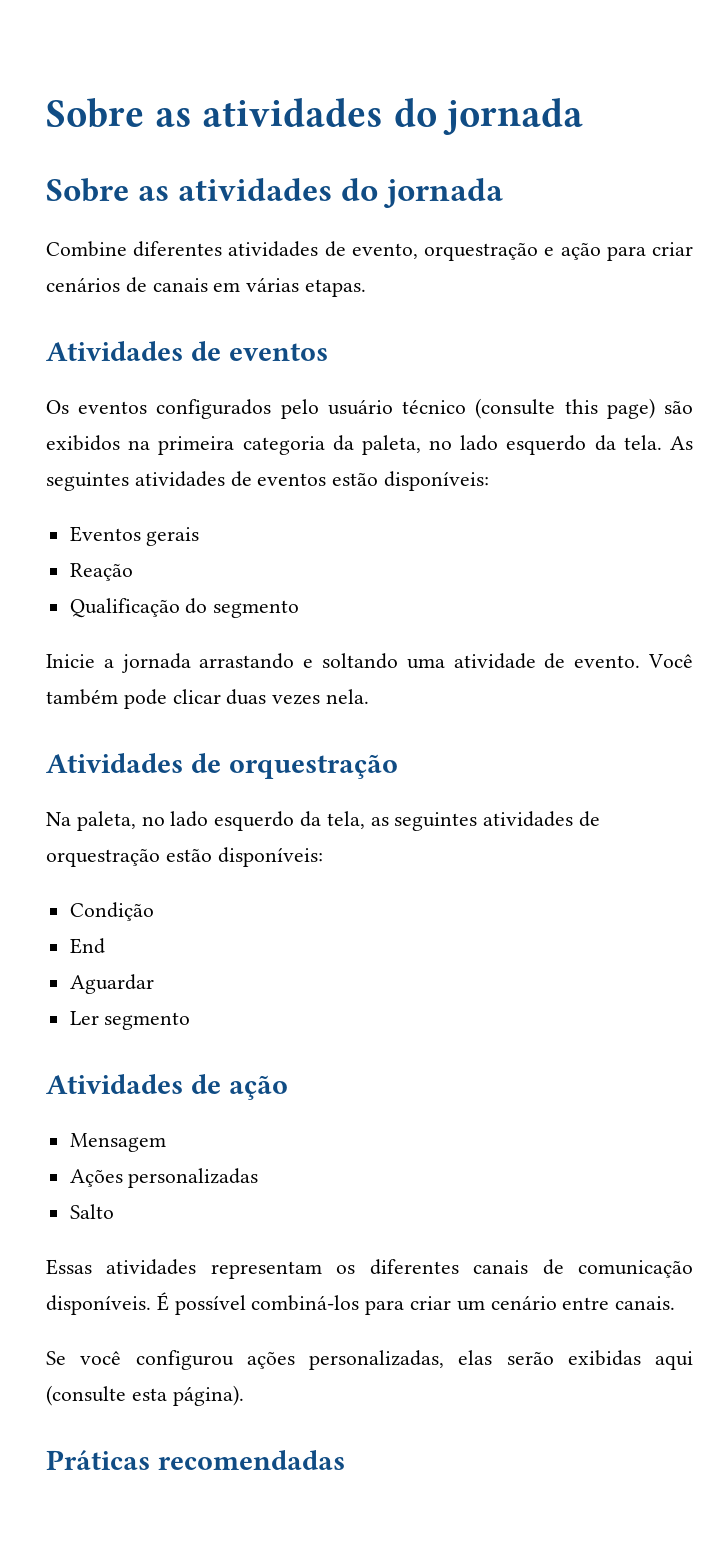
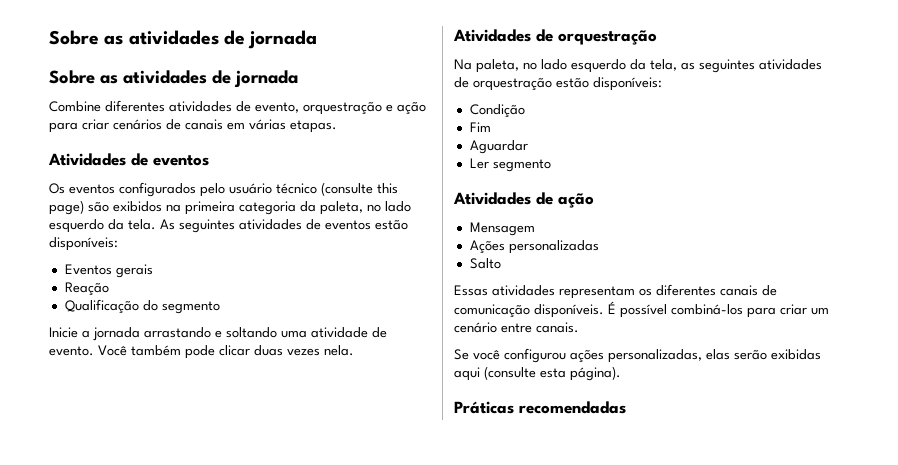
[46,98,437,128] Sobre as atividades do -> [49,30,245,45] Sobre as atividades de
[341,178,379,201] do -> [212,70,231,84] de
[69,938,105,954] End -> [469,122,491,132] Fim

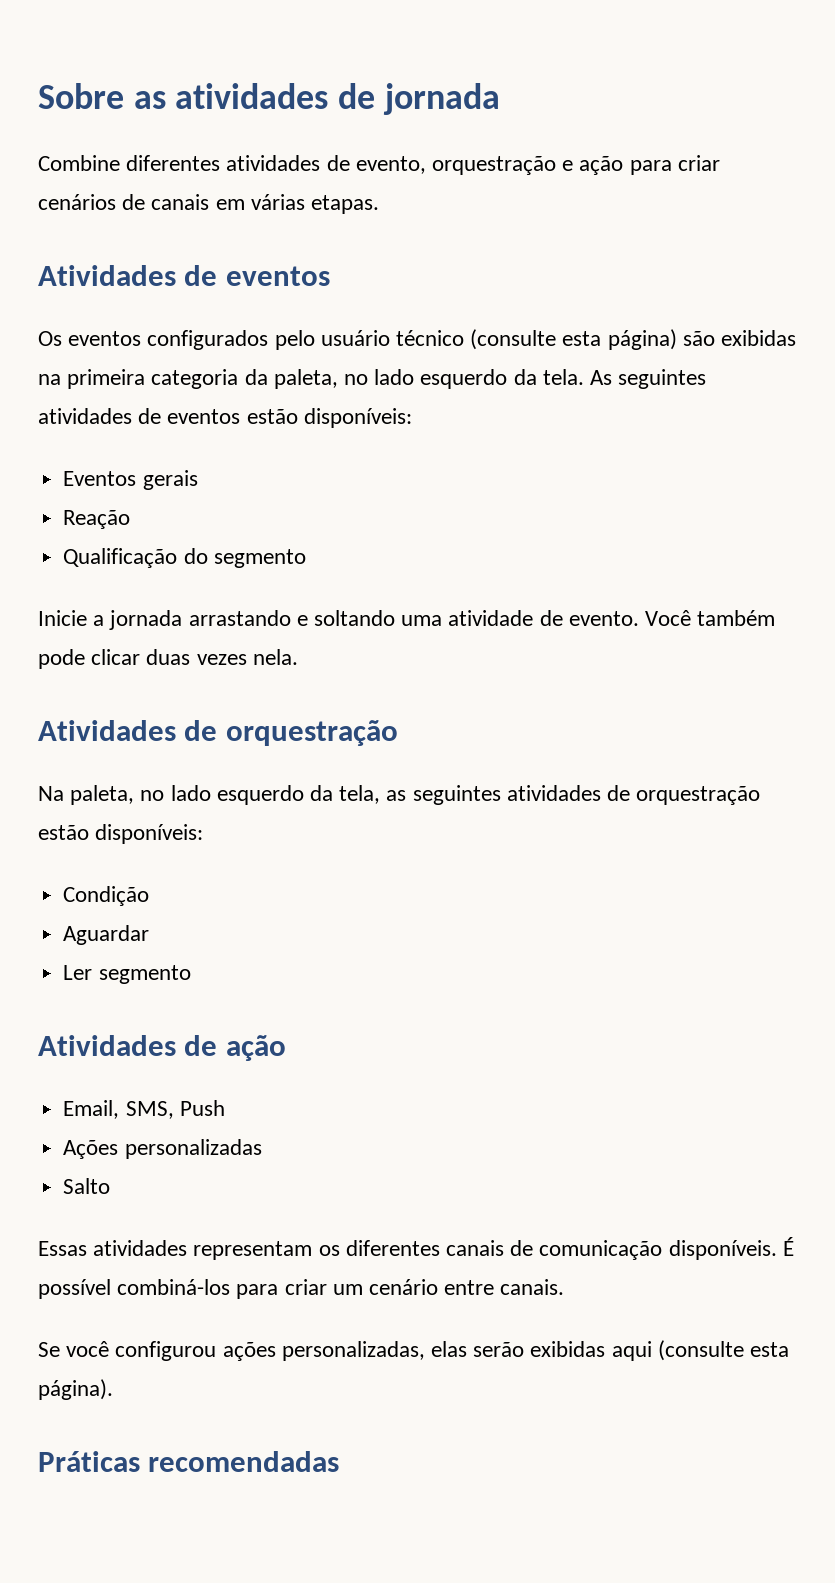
[49,30,318,49] [49,70,298,88] Sobre as atividades de jornada // Sobre as atividades de jornada -> [38,83,500,115] Sobre as atividades de jornada
[377,183,398,194] [49,200,162,215] this page) são exibidos -> [562,329,797,350] esta página) são exibidas
[469,122,491,132] // Fim -> (150, 896) none
[469,222,535,236] Mensagem -> [63,1100,225,1119] Email, SMS, Push

